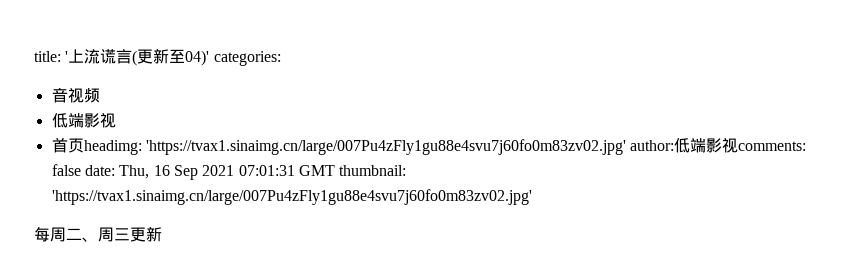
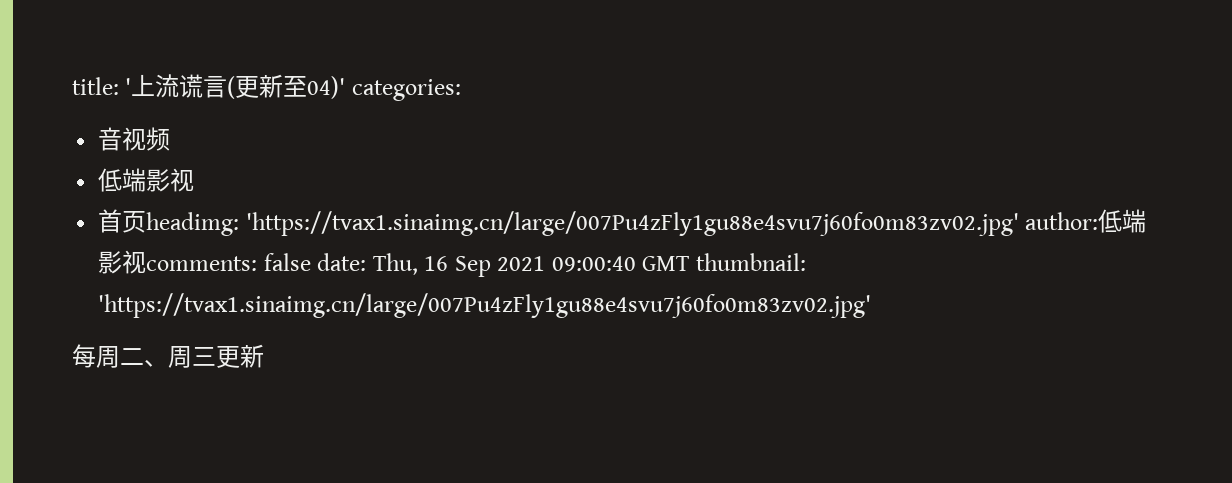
[238,165,295,176] 07:01:31 -> [551,256,636,272] 09:00:40

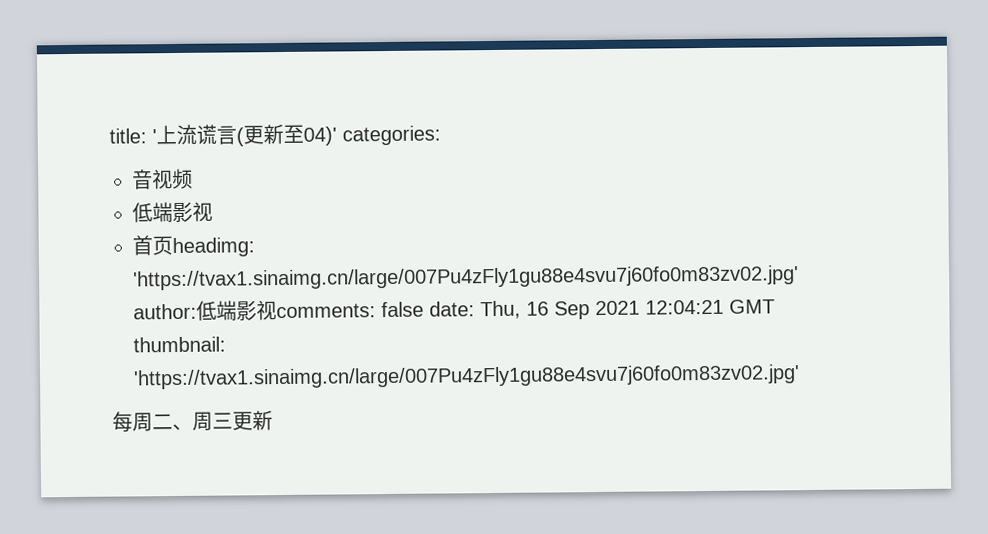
[551,256,636,272] 09:00:40 -> [645,299,724,315] 12:04:21

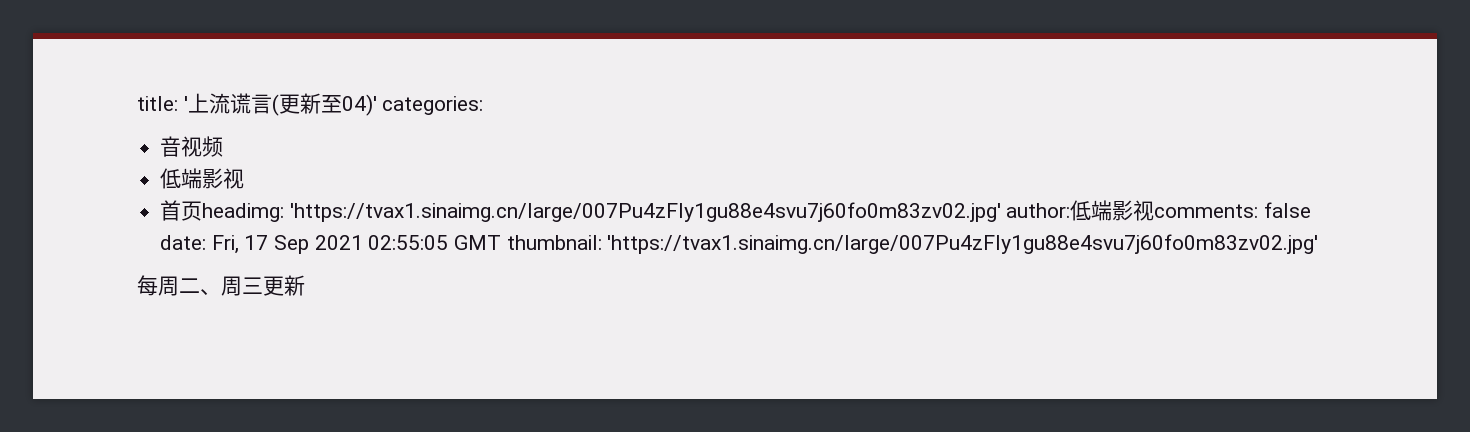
[480,300,549,320] Thu, 16 -> [211,235,269,254] Fri, 17
[645,299,724,315] 12:04:21 -> [368,235,449,250] 02:55:05

